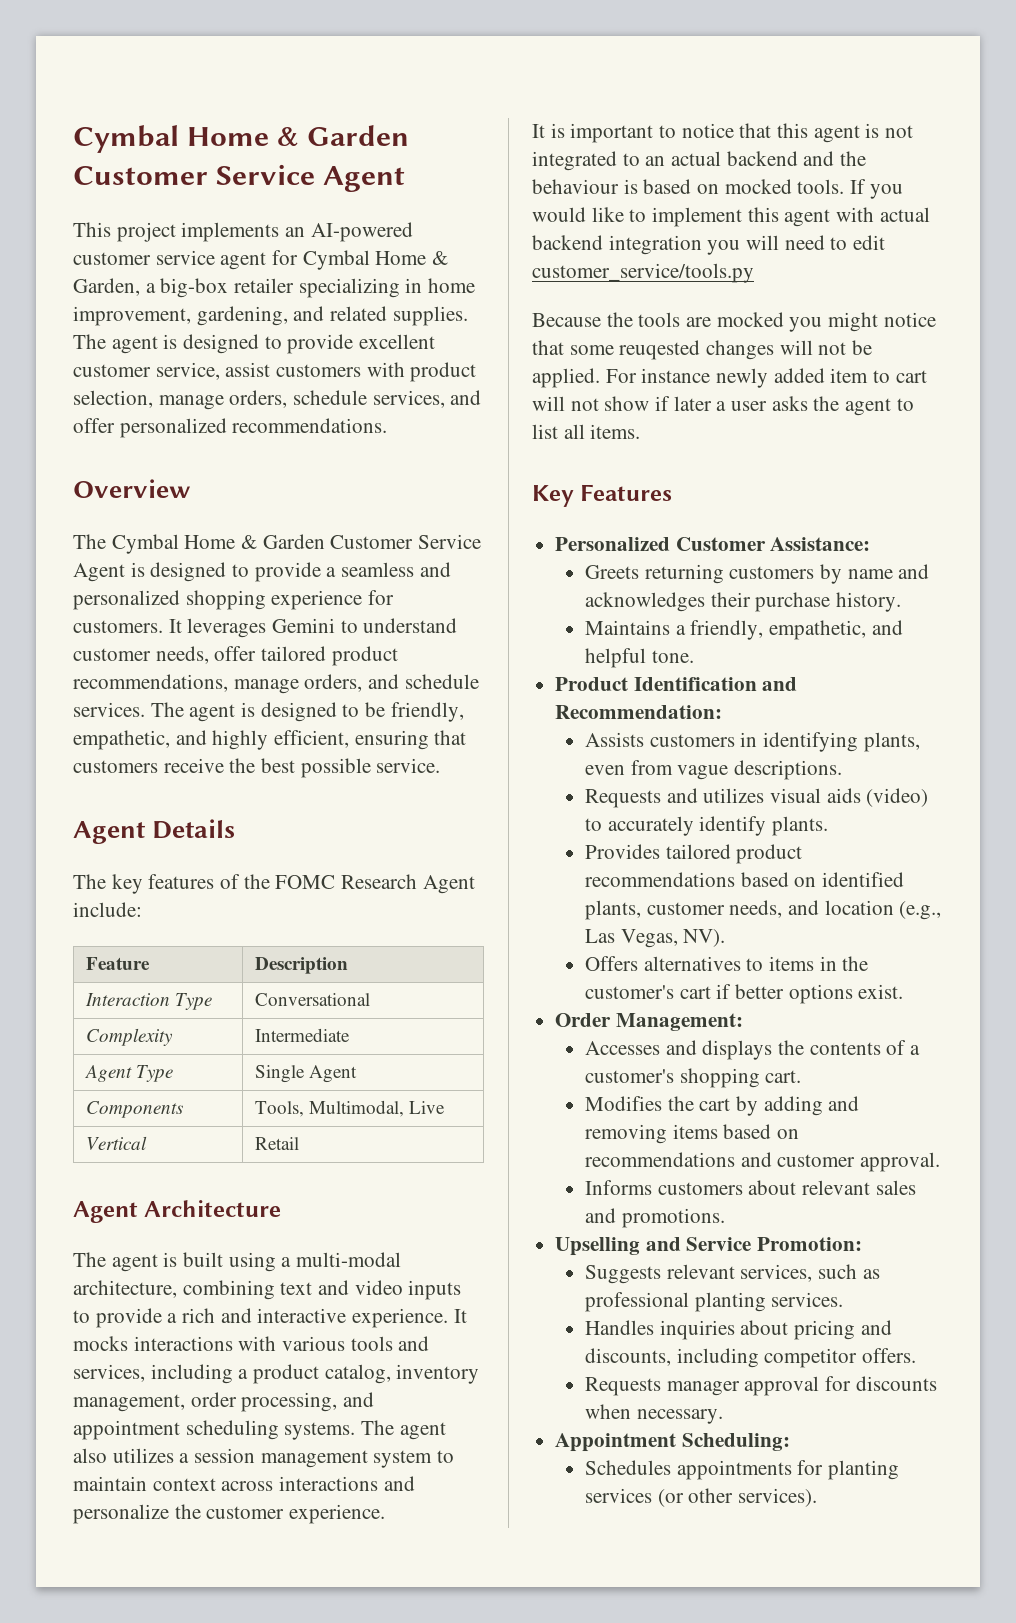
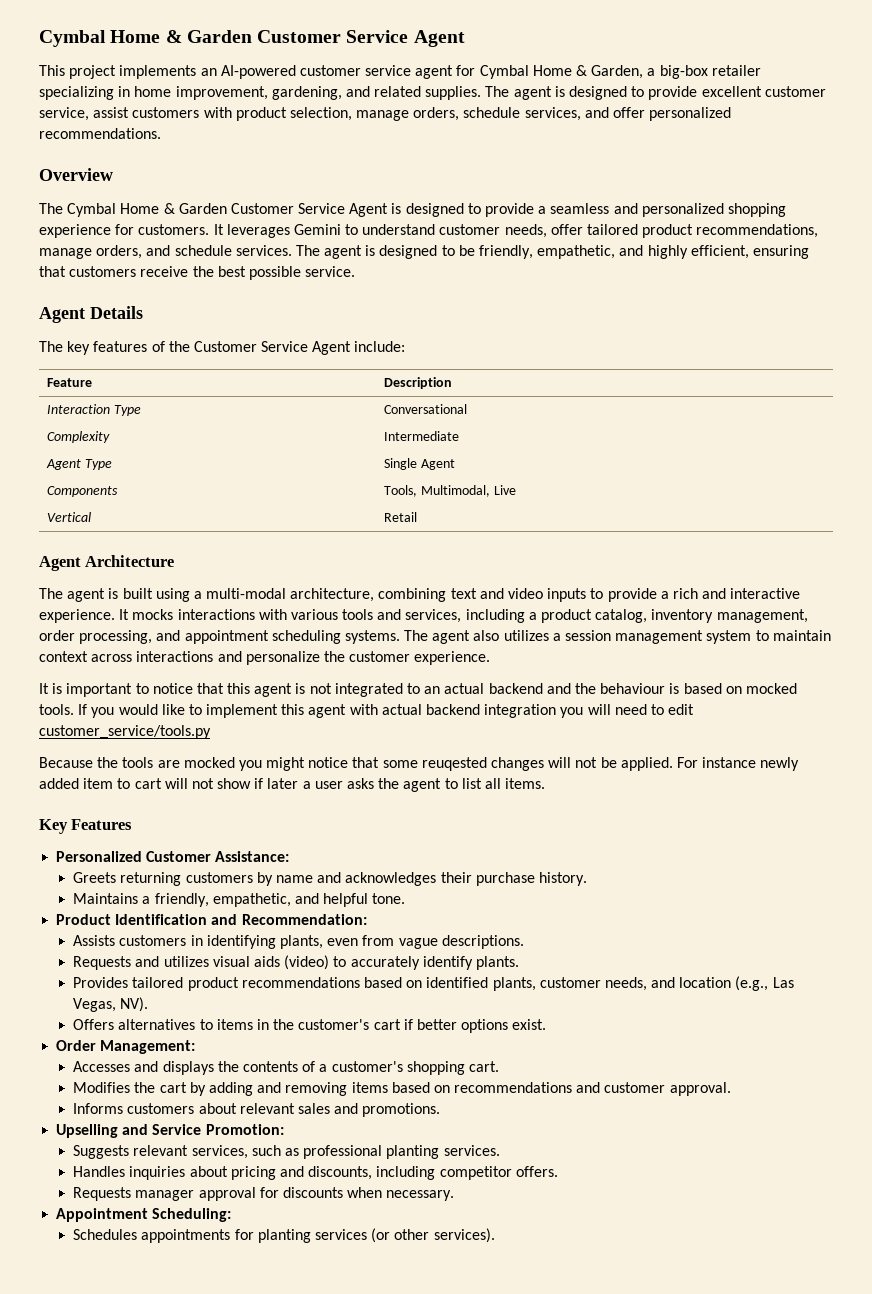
[275,874,418,889] FOMC Research -> [193,341,309,352] Customer Service

